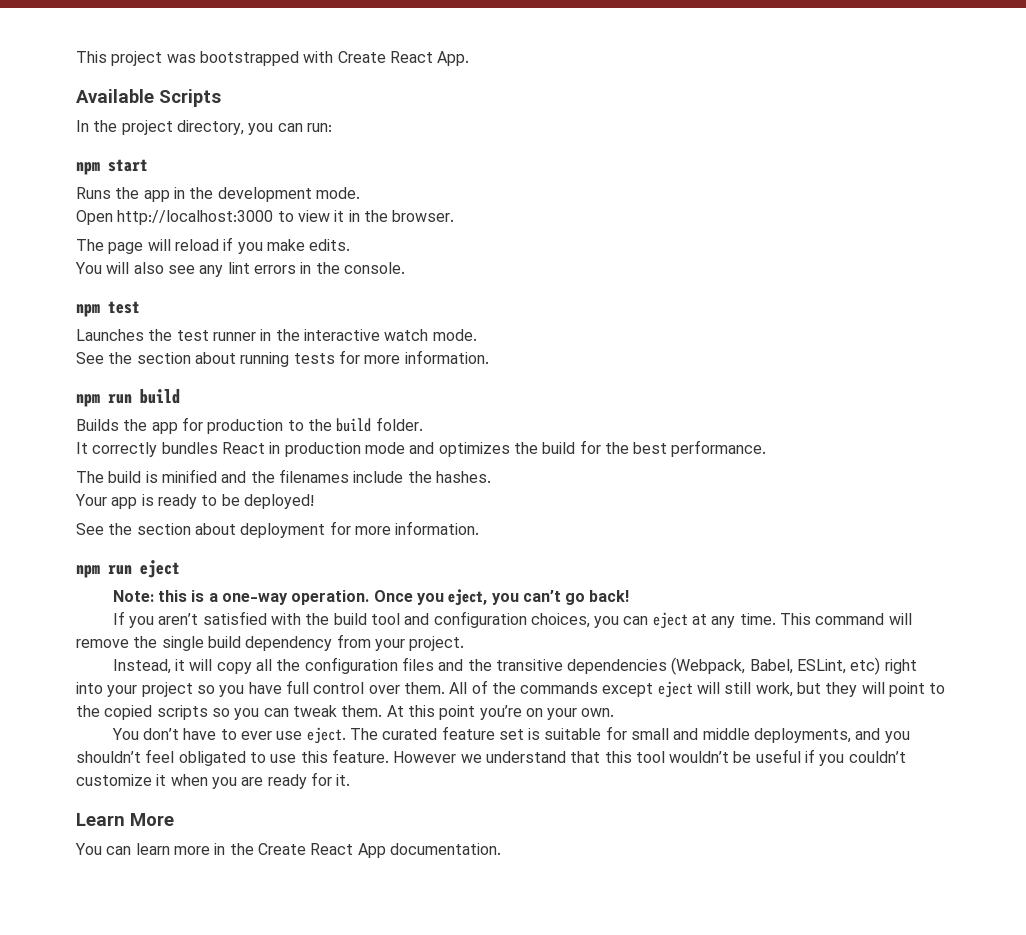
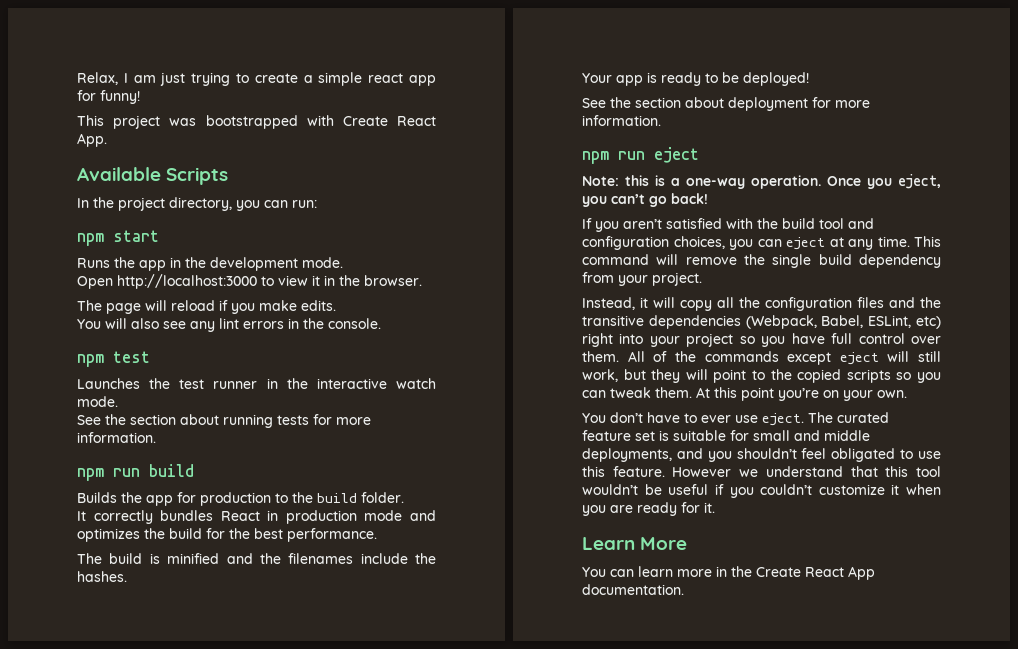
(76, 57) none -> [77,72,437,86] [77,90,140,104] Relax, I am just trying to create a simple react app for funny! //

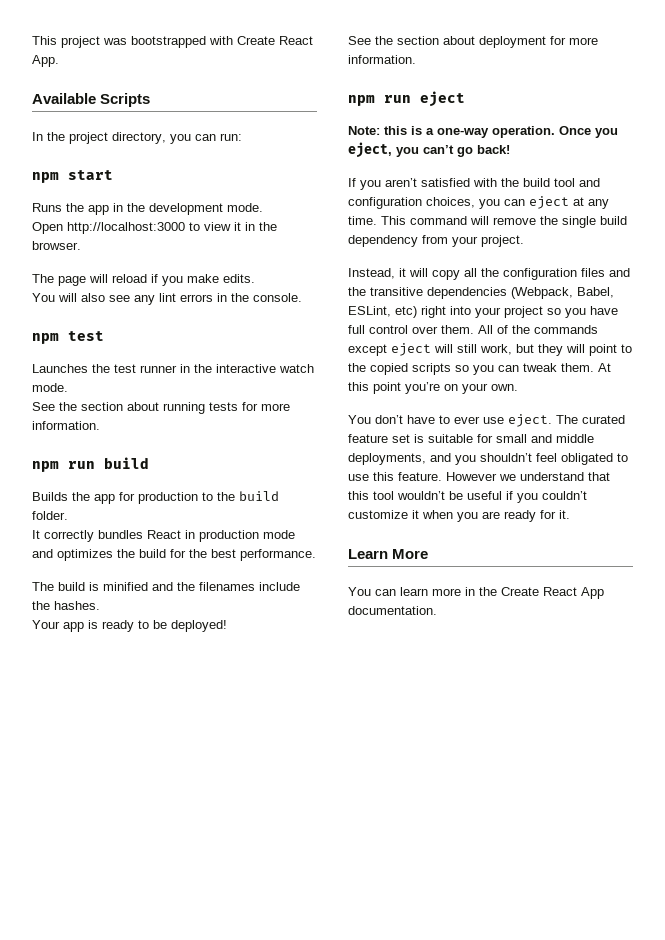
[77,72,437,86] [77,90,140,104] Relax, I am just trying to create a simple react app for funny! // -> (32, 40) none

